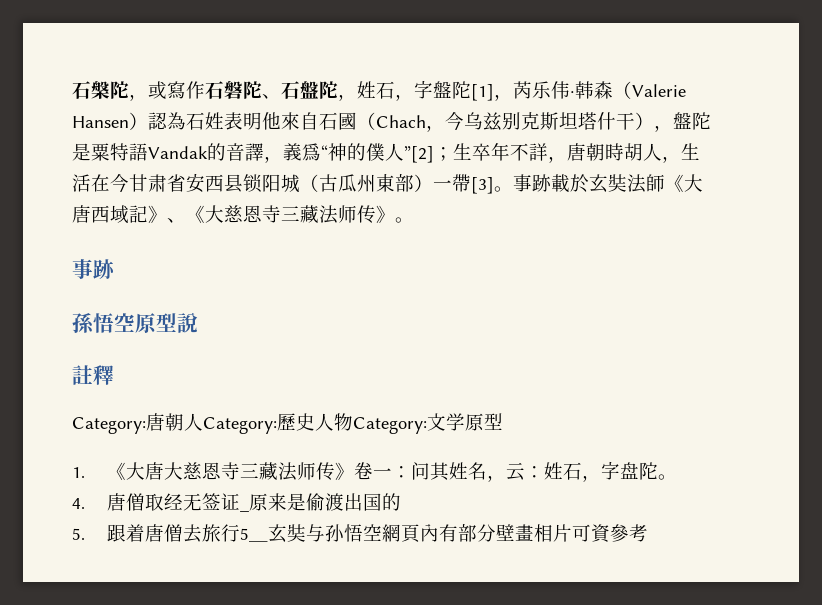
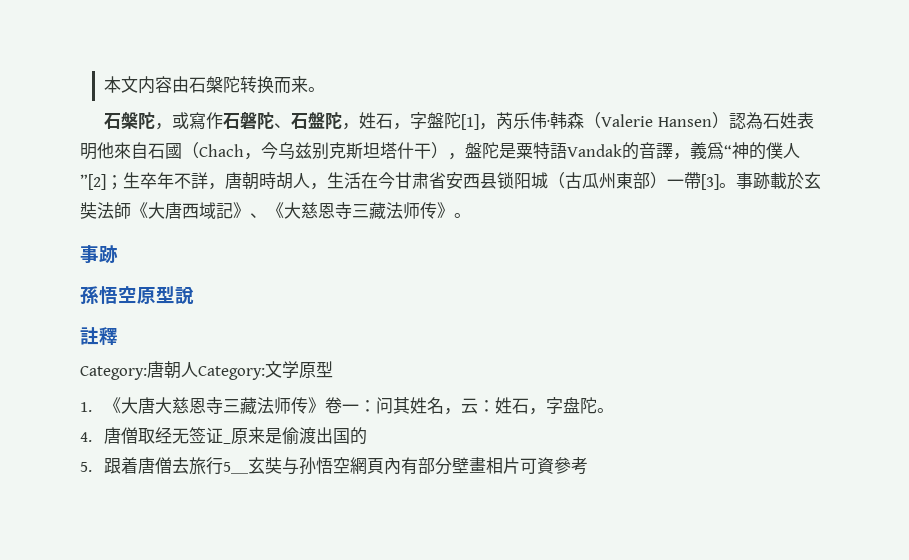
(72, 90) none -> [103,76,325,94] 本文内容由石槃陀转换而来。 //
[277,413,427,434] 歷史人物Category: -> (265, 373) none

